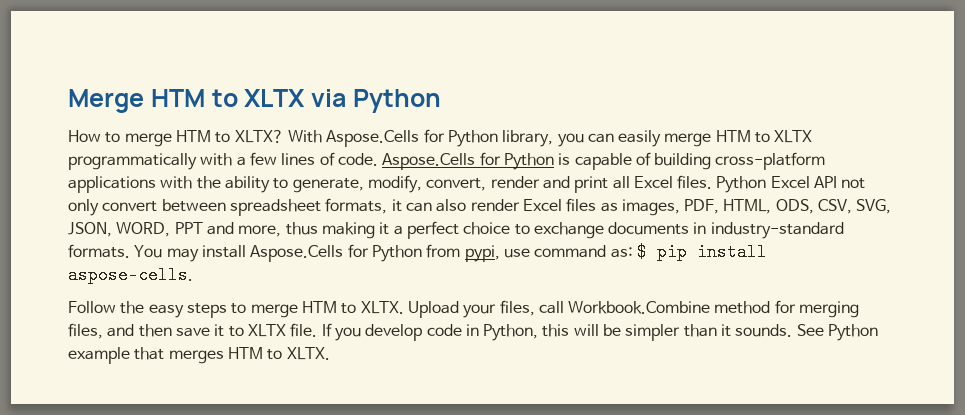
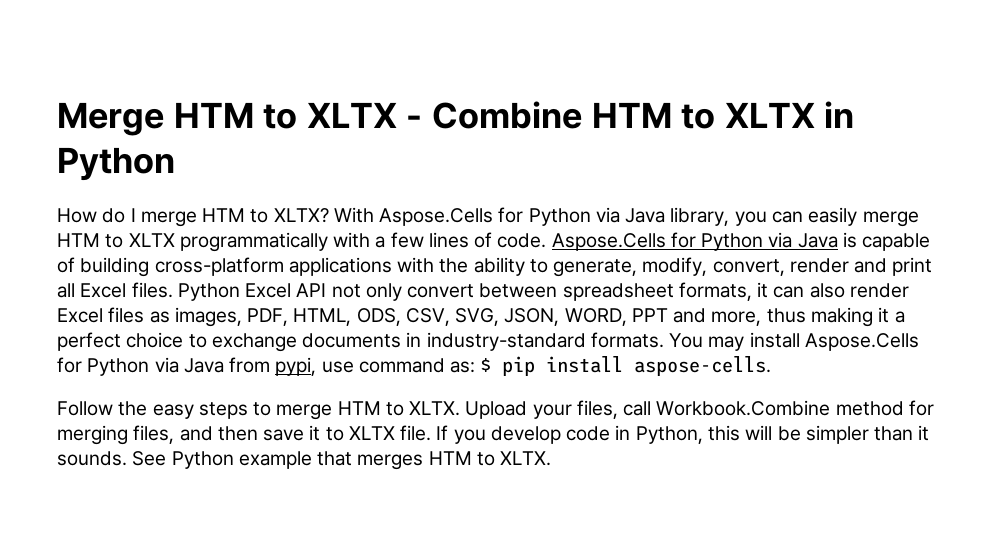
[311,89,346,107] via -> [406,101,855,129] - Combine HTM to XLTX in
[105,132,121,143] to -> [102,208,136,223] do I
(498, 138) none -> [595,207,666,223] via Java
(554, 161) none -> [768,232,838,248] via Java
(422, 253) none -> [154,357,224,373] via Java

